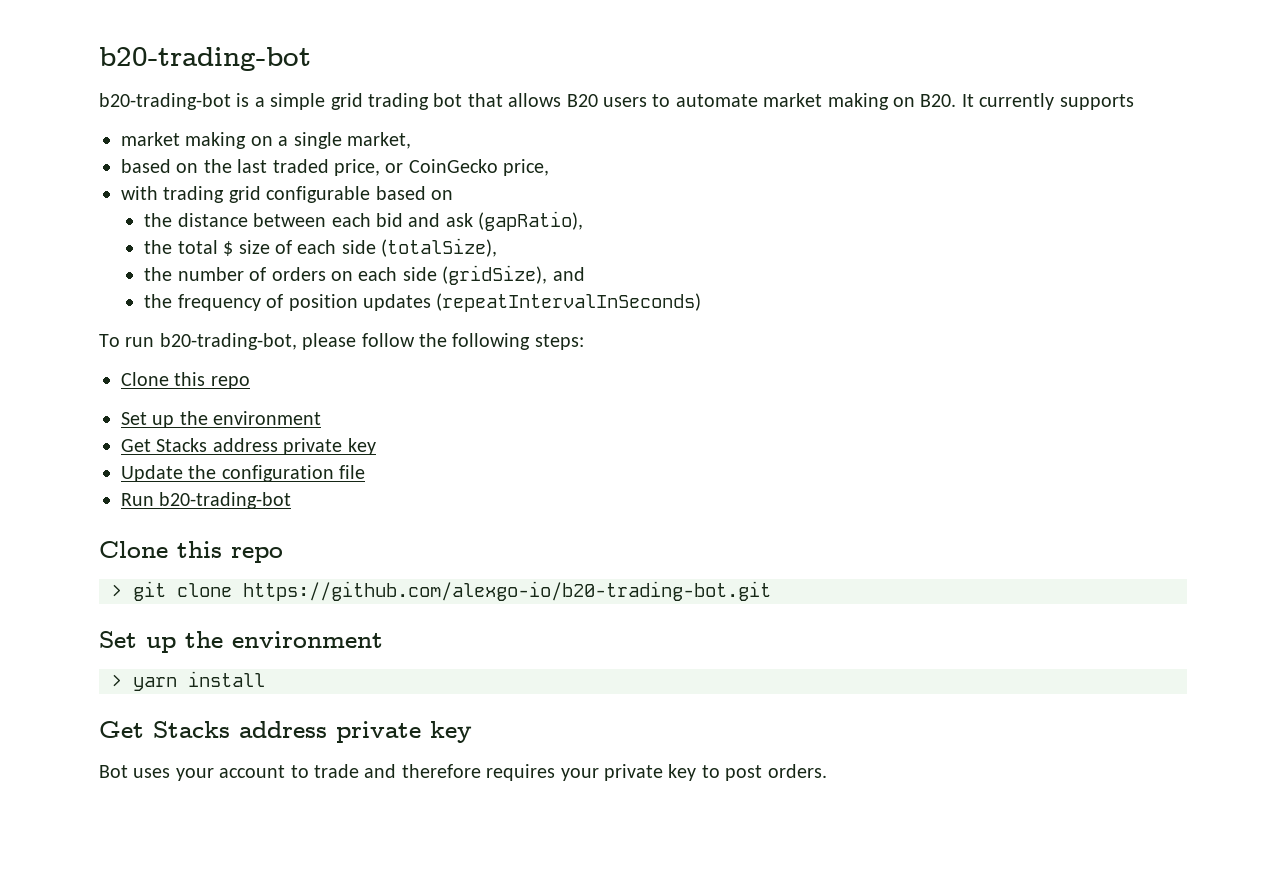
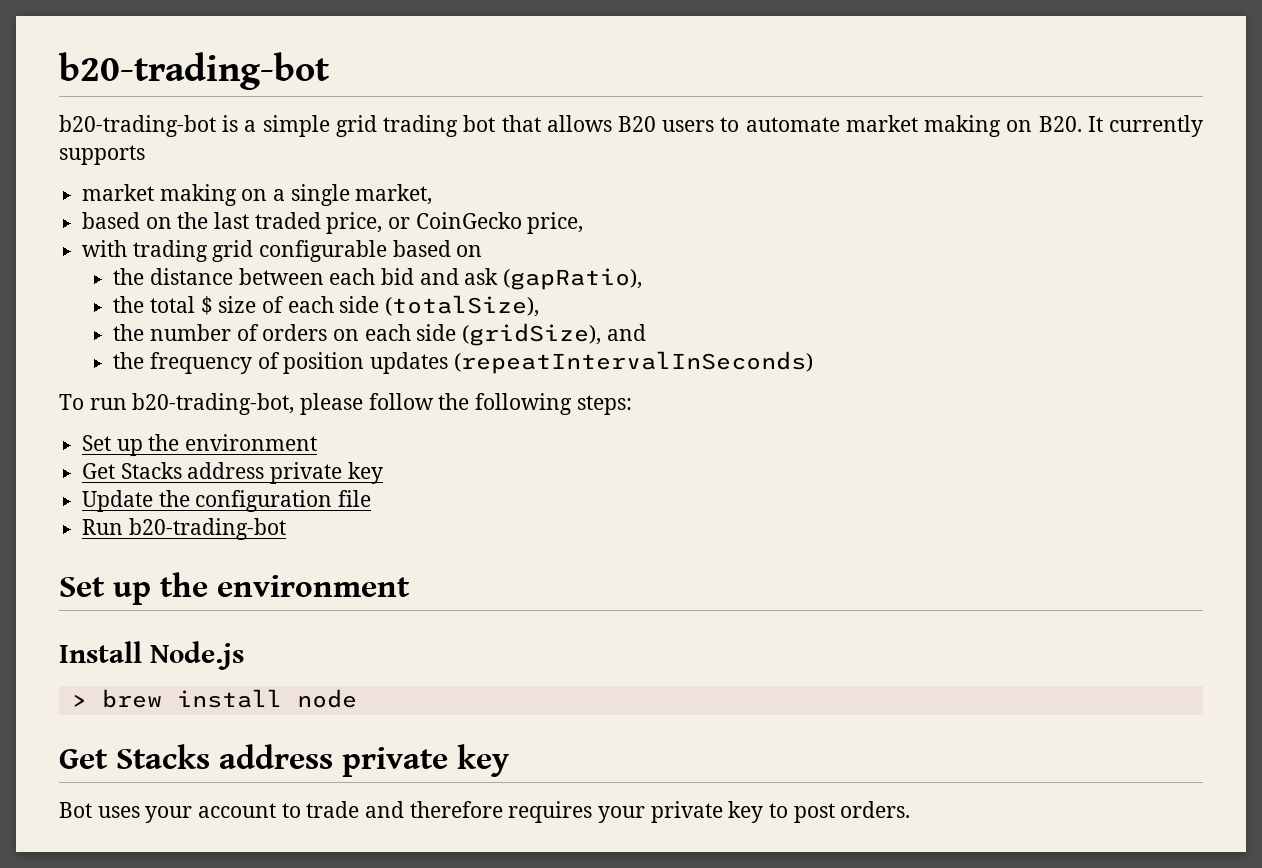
[121,372,250,389] // Clone this repo -> (632, 405) none
[99,541,283,563] [111,581,771,601] [99,631,383,653] [111,674,177,691] // Clone this repo // > git clone https://github.com/alexgo-io/b20-trading-bot.git // Set up the environment // > yarn -> [59,572,410,605] [59,641,244,670] [71,689,162,708] // Set up the environment // Install Node.js // > brew
(265, 679) none -> [296,689,357,708] node

